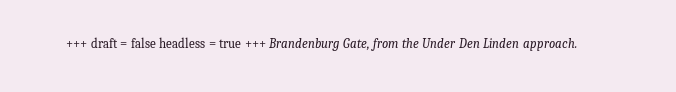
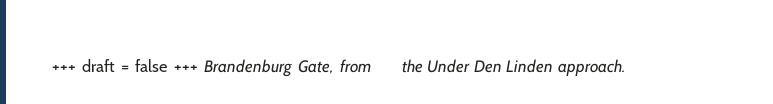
[159,37,242,48] headless = true -> (168, 65) none

